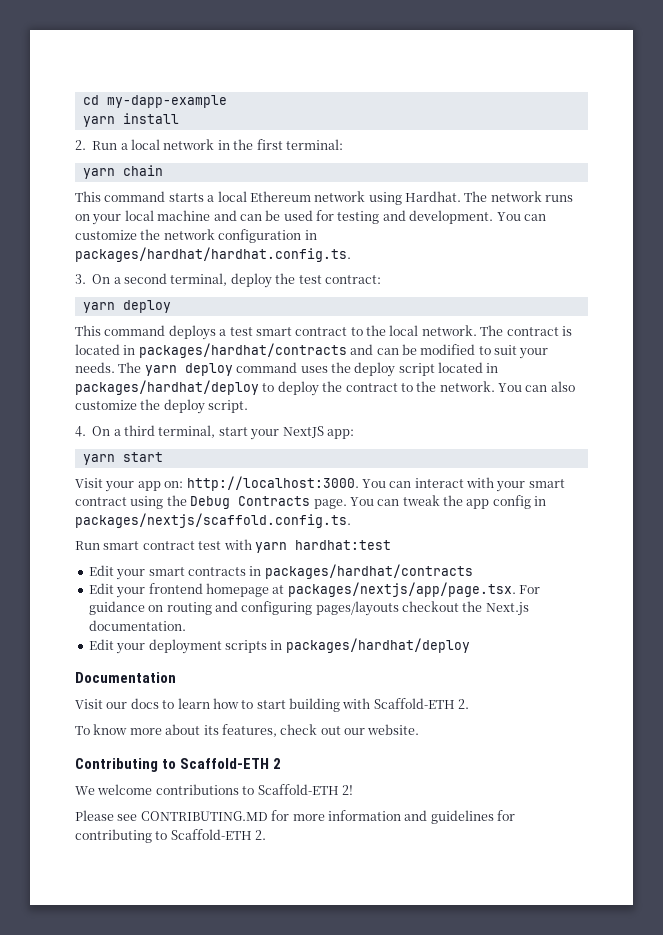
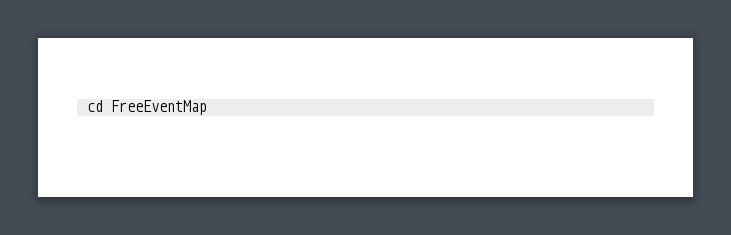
[106,95,227,108] [82,113,179,127] [75,139,343,150] [82,165,163,179] [75,191,574,205] [75,210,546,225] [75,229,317,243] [75,247,351,262] [75,273,381,288] [82,300,171,313] [75,325,572,340] [75,343,549,359] [75,362,499,377] [75,380,575,396] [75,399,249,414] [75,425,354,440] [82,452,163,465] [75,476,565,492] [75,495,547,509] [75,513,351,528] [75,539,391,553] [88,564,473,580] [88,582,540,598] [88,601,529,616] [88,620,186,631] [88,638,470,654] [75,672,176,683] [75,698,470,712] [75,724,420,737] [75,758,282,772] [75,784,353,795] [75,810,515,824] [75,829,267,843] my-dapp-example // yarn install // 2. Run a local network in the first terminal: // yarn chain // This command starts a local Ethereum network using Hardhat. The network runs on your local machine and can be used for testing and development. You can customize the network configuration in packages/hardhat/hardhat.config.ts. // 3. On a second terminal, deploy the test contract: // yarn deploy // This command deploys a test smart contract to the local network. The contract is located in packages/hardhat/contracts and can be modified to suit your needs. The yarn deploy command uses the deploy script located in packages/hardhat/deploy to deploy the contract to the network. You can also customize the deploy script. // 4. On a third terminal, start your NextJS app: // yarn start // Visit your app on: http://localhost:3000. You can interact with your smart contract using the Debug Contracts page. You can tweak the app config in packages/nextjs/scaffold.config.ts. // Run smart contract test with yarn hardhat:test // Edit your smart contracts in packages/hardhat/contracts // Edit your frontend homepage at packages/nextjs/app/page.tsx. For guidance on routing and configuring pages/layouts checkout the Next.js documentation. // Edit your deployment scripts in packages/hardhat/deploy // Documentation // Visit our docs to learn how to start building with Scaffold-ETH 2. // To know more about its features, check out our website. // Contributing to Scaffold-ETH 2 // We welcome contributions to Scaffold-ETH 2! // Please see CONTRIBUTING.MD for more information and guidelines for contributing to Scaffold-ETH 2. -> [110,100,207,115] FreeEventMap

